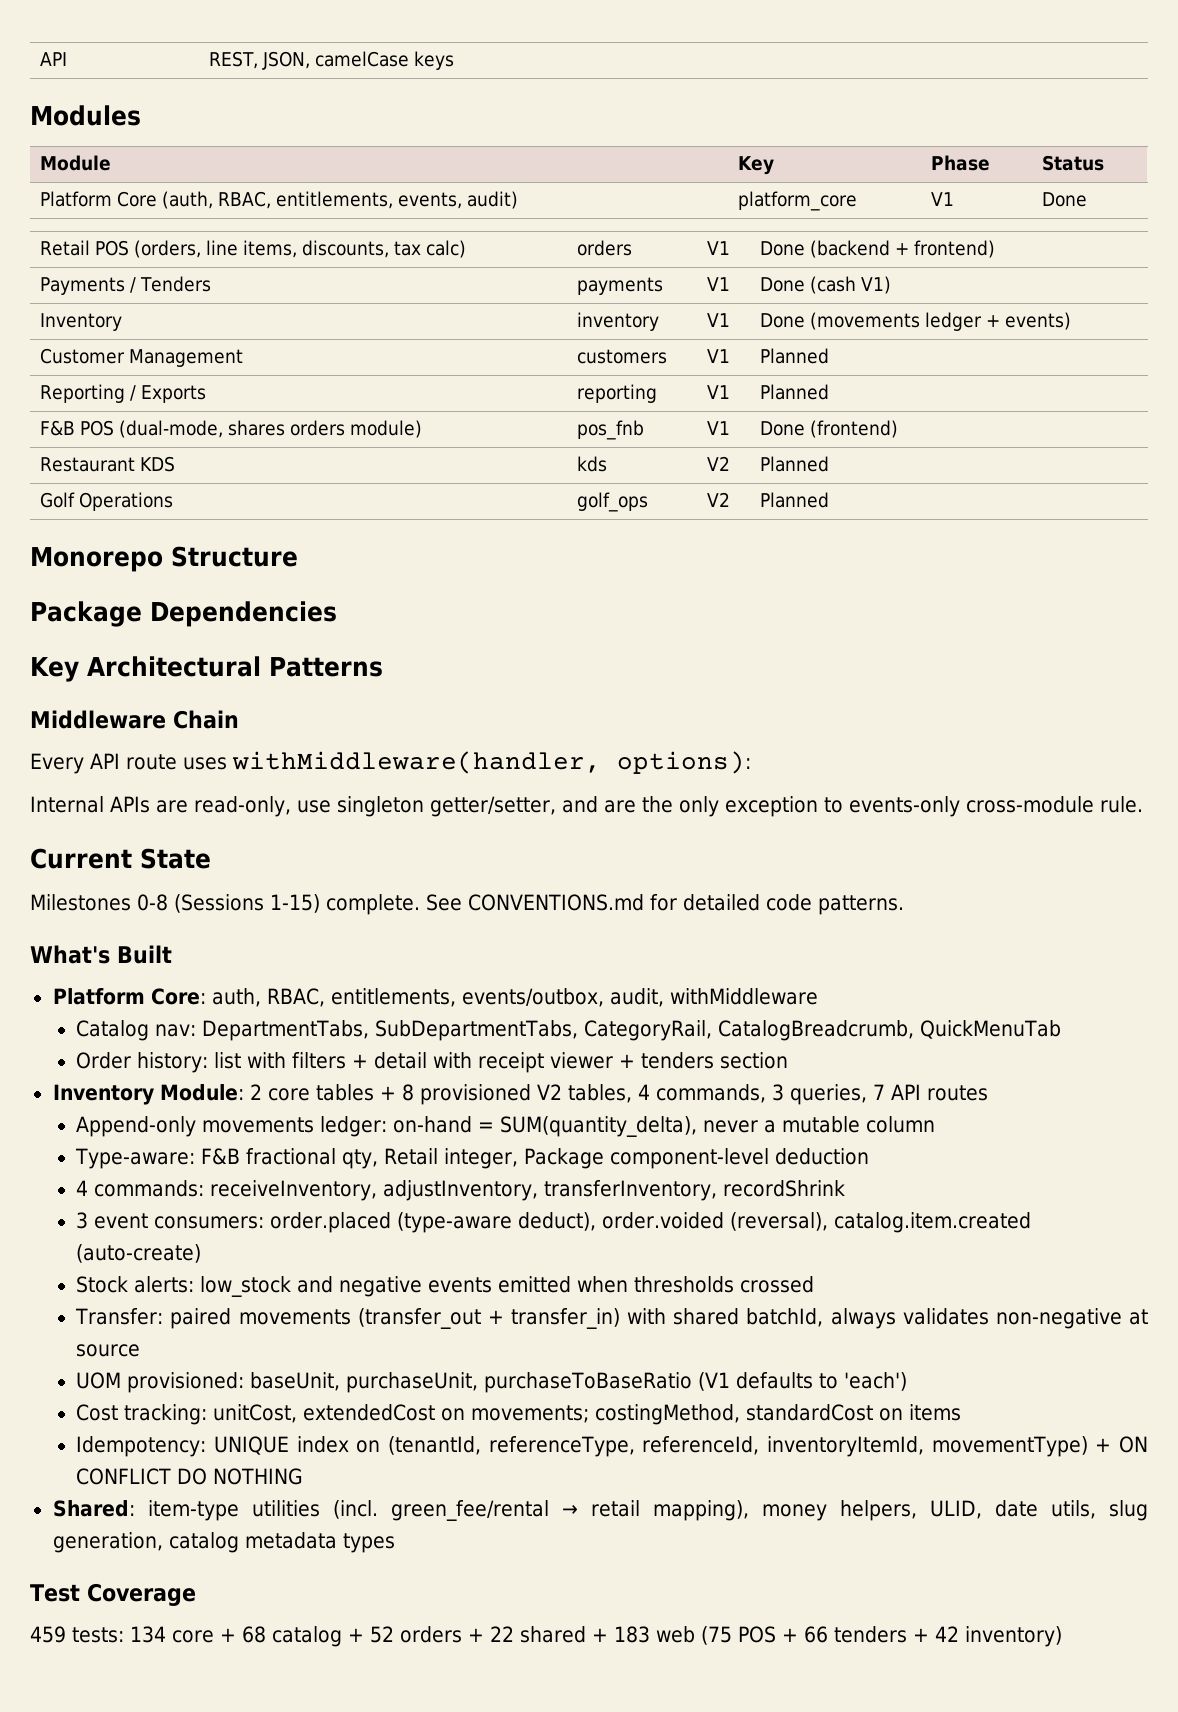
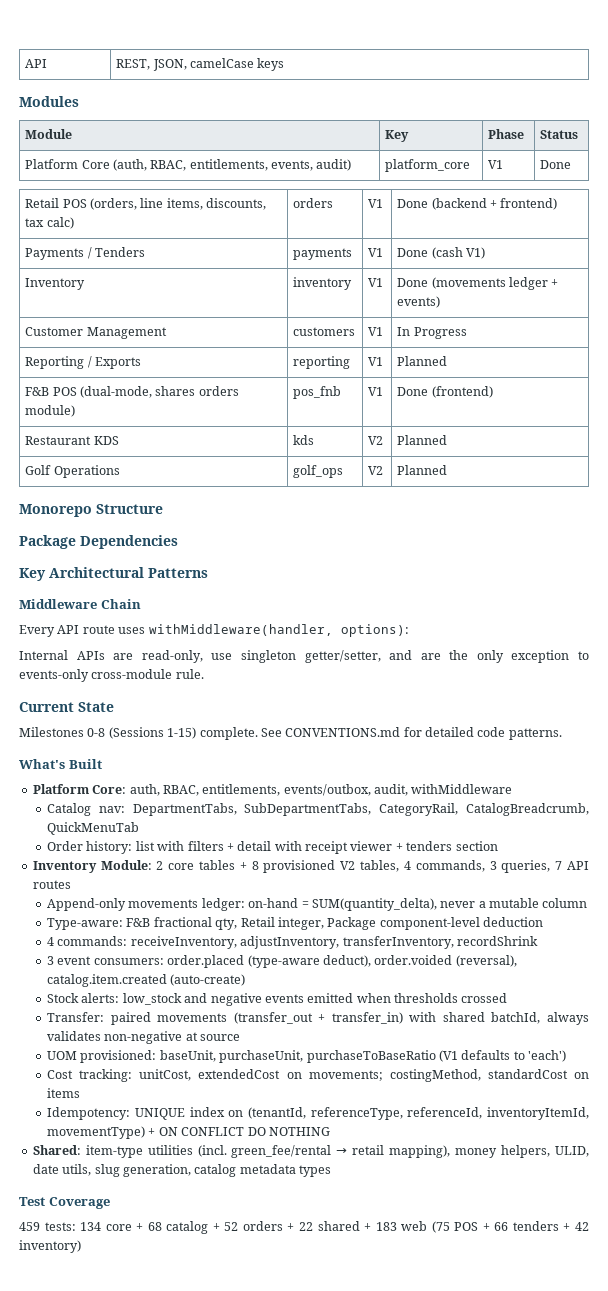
[760,348,830,364] Planned -> [397,327,467,339] In Progress

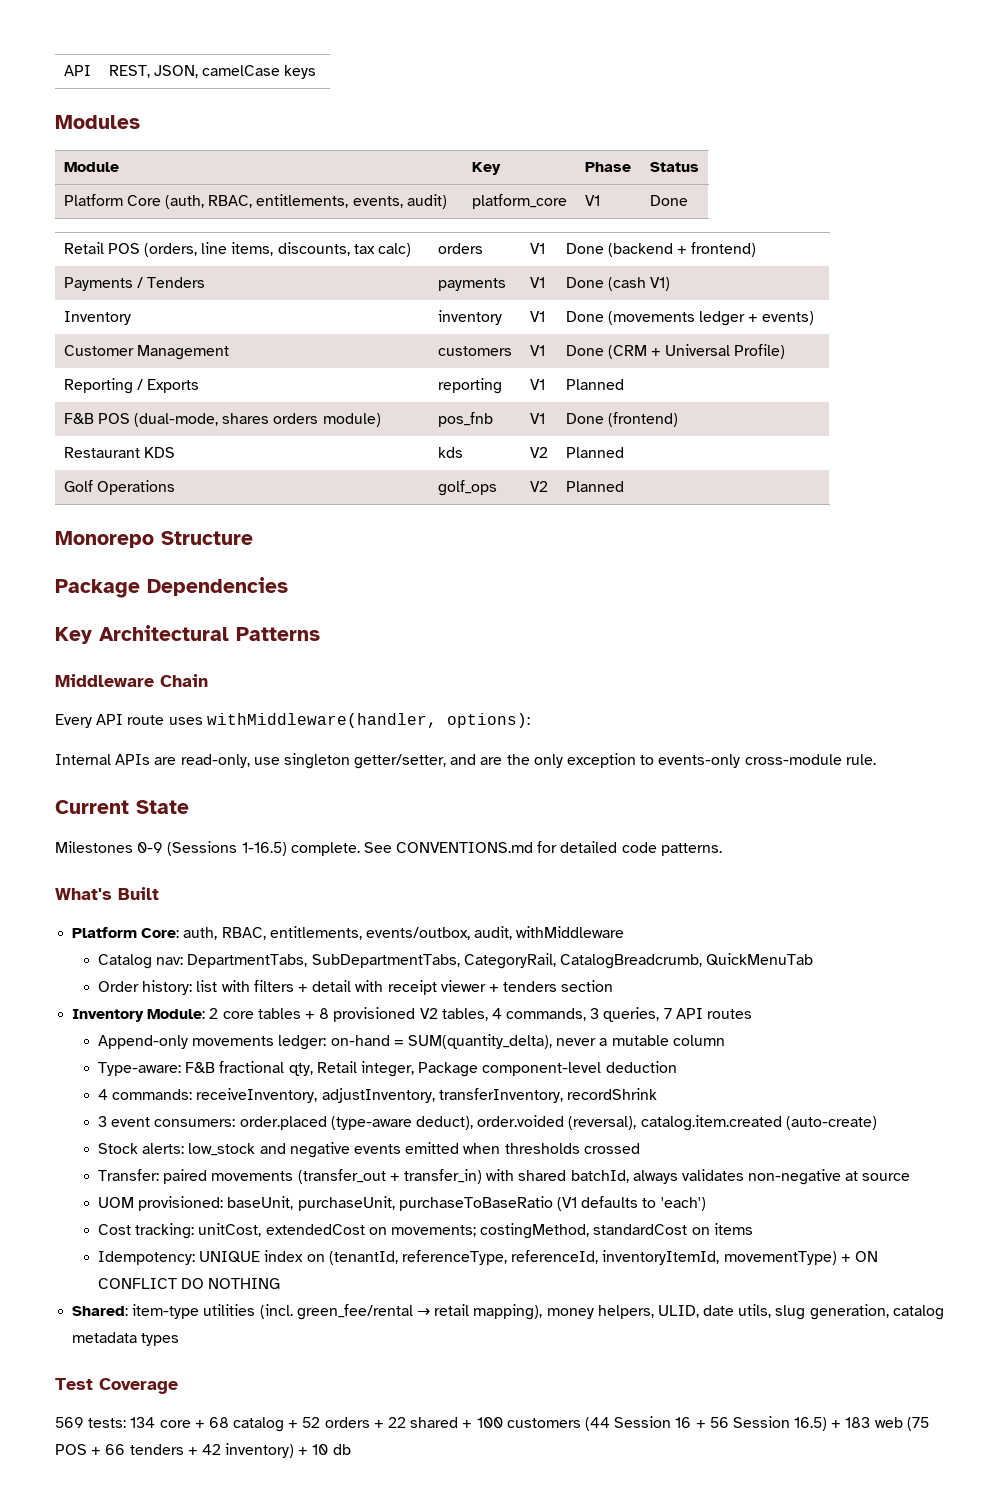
[397,327,467,339] In Progress -> [565,344,786,359] Done (CRM + Universal Profile)
[87,727,197,739] 0-8 (Sessions 1-15) -> [137,841,287,856] 0-9 (Sessions 1-16.5)
[19,1222,40,1231] 459 -> [55,1417,84,1428] 569
(372, 1227) none -> [476,1416,842,1431] 100 customers (44 Session 16 + 56 Session 16.5) +
(81, 1246) none -> [298,1444,351,1455] + 10 db

